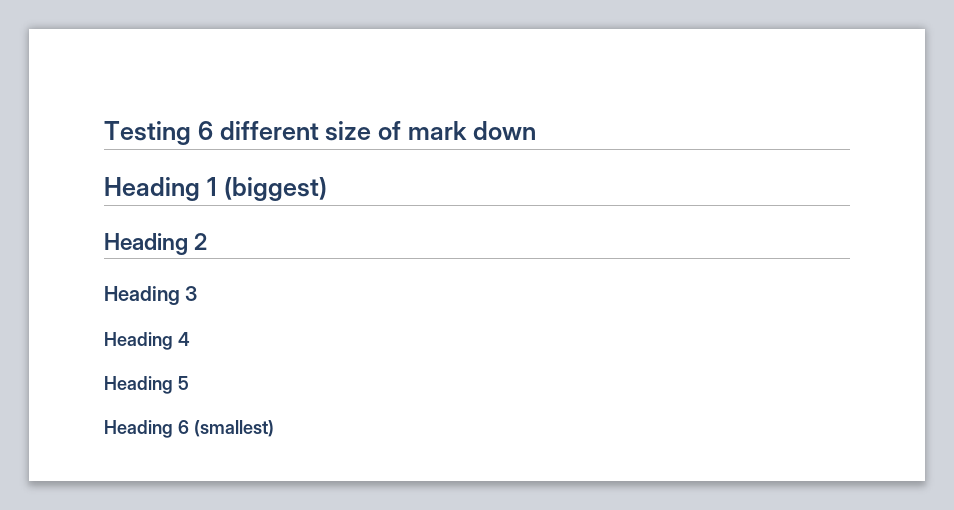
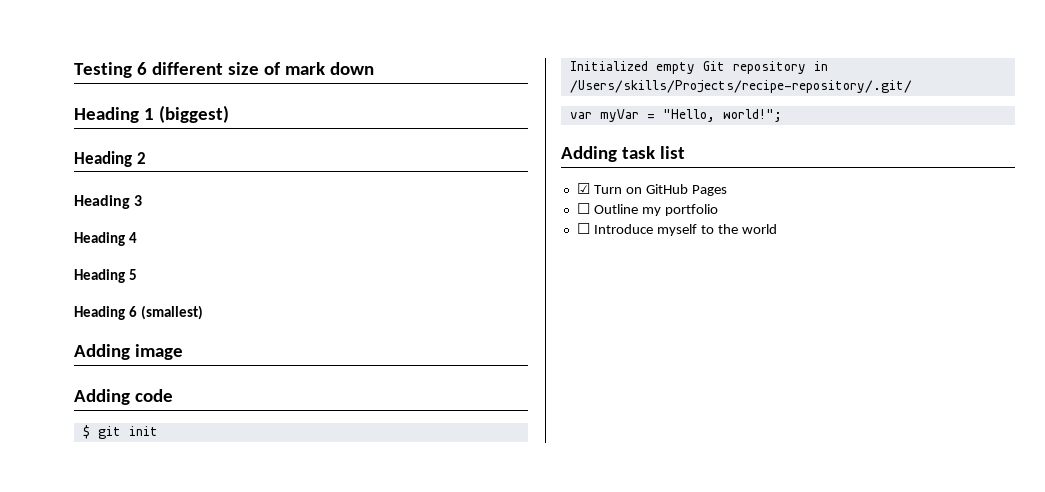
(274, 428) none -> [74,344,183,360] [74,389,173,405] [82,425,158,439] [569,61,828,74] [569,80,912,93] [569,109,782,122] [561,146,685,162] [576,183,727,196] [576,203,718,216] [576,223,777,236] // Adding image // Adding code // $ git init // Initialized empty Git repository in /Users/skills/Projects/recipe-repository/.git/ // var myVar = "Hello, world!"; // Adding task list // ☑ Turn on GitHub Pages // ☐ Outline my portfolio // ☐ Introduce myself to the world

